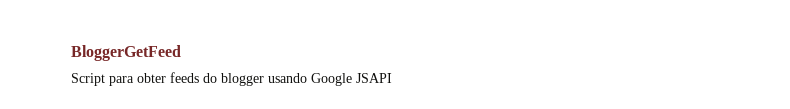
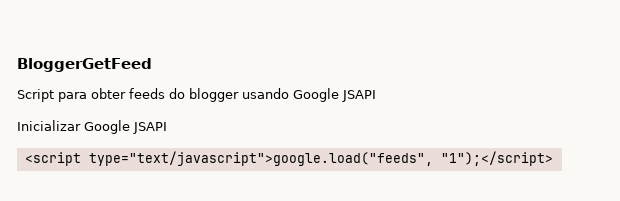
(392, 78) none -> [17,120,167,134] [24,151,553,166] // Inicializar Google JSAPI // <script type="text/javascript">google.load("feeds", "1");</script>

